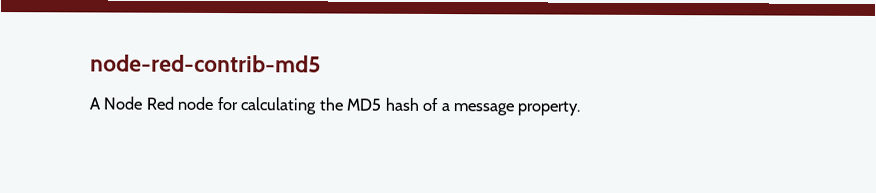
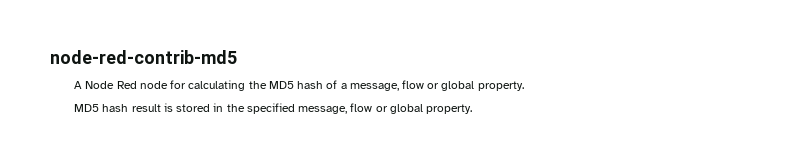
[453,103,515,116] message -> [349,80,524,91] [74,103,423,114] message, flow or global property. // MD5 hash result is stored in the specified message, flow or global

